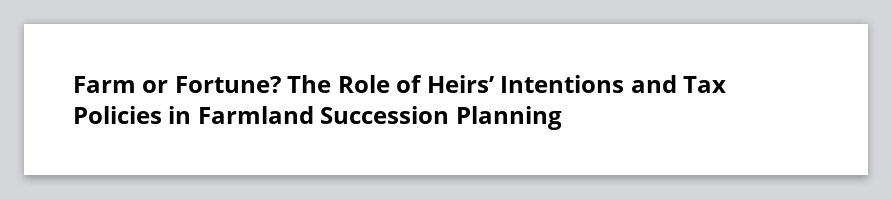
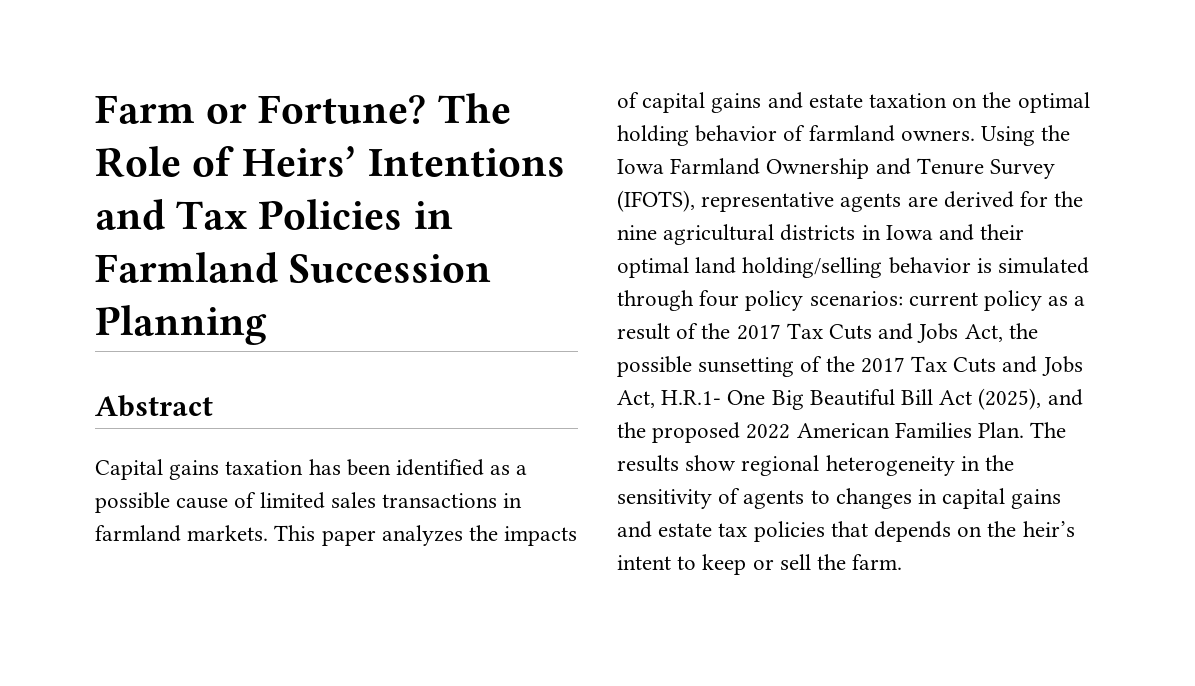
(562, 118) none -> [95,395,213,417] [95,459,528,480] [95,492,523,513] [95,525,578,546] [617,92,1090,113] [617,125,1071,146] [617,158,1056,179] [617,190,1084,212] [617,224,1025,245] [617,257,1090,278] [617,290,1086,311] [617,323,1038,343] [617,356,1083,377] [617,388,1083,410] [617,422,1067,443] [617,455,1015,476] [617,488,1062,509] [617,521,1075,542] [617,554,903,575] // Abstract // Capital gains taxation has been identified as a possible cause of limited sales transactions in farmland markets. This paper analyzes the impacts of capital gains and estate taxation on the optimal holding behavior of farmland owners. Using the Iowa Farmland Ownership and Tenure Survey (IFOTS), representative agents are derived for the nine agricultural districts in Iowa and their optimal land holding/selling behavior is simulated through four policy scenarios: current policy as a result of the 2017 Tax Cuts and Jobs Act, the possible sunsetting of the 2017 Tax Cuts and Jobs Act, H.R.1- One Big Beautiful Bill Act (2025), and the proposed 2022 American Families Plan. The results show regional heterogeneity in the sensitivity of agents to changes in capital gains and estate tax policies that depends on the heir’s intent to keep or sell the farm.

